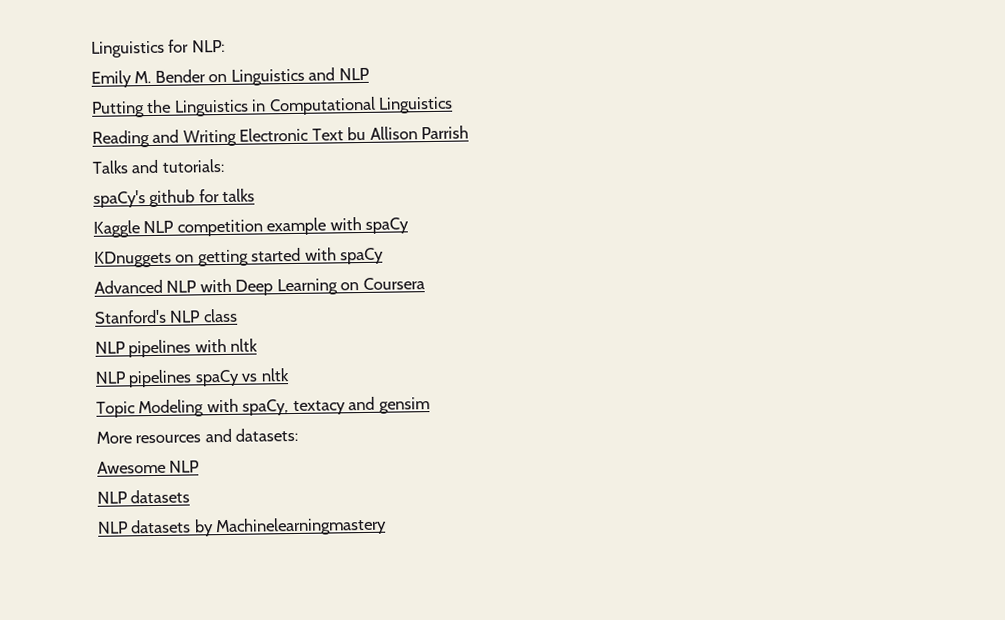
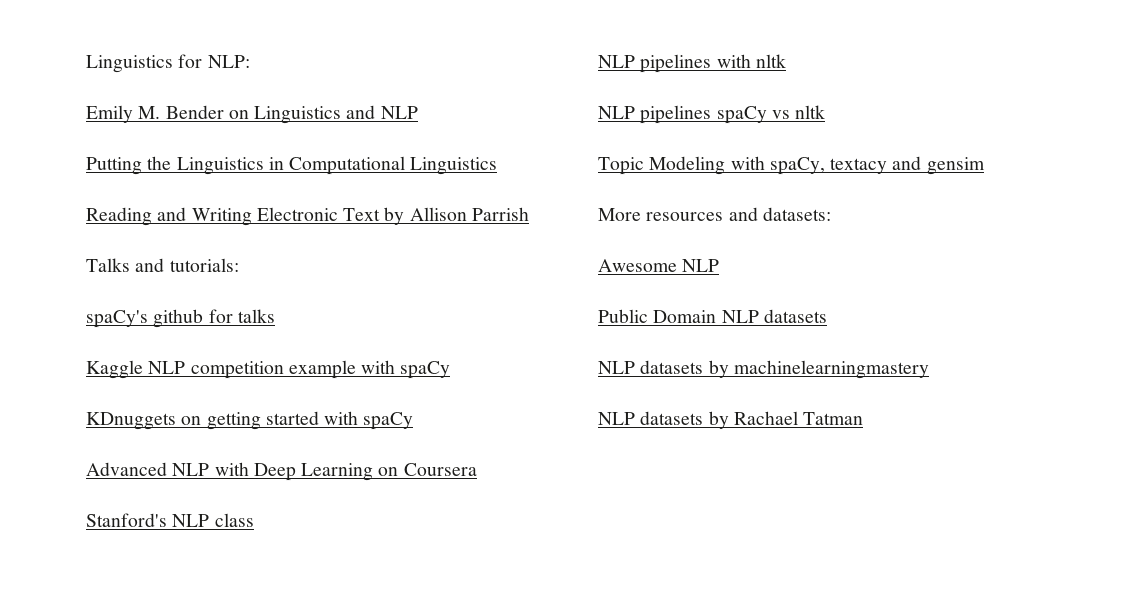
[347,126,367,141] bu -> [384,207,405,225] by
(201, 466) none -> [598,309,717,323] Public Domain
[215,516,388,537] Machinelearningmastery -> [733,360,929,379] [598,411,864,429] machinelearningmastery // NLP datasets by Rachael Tatman

